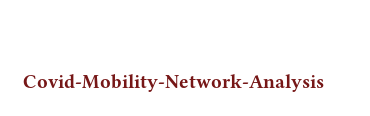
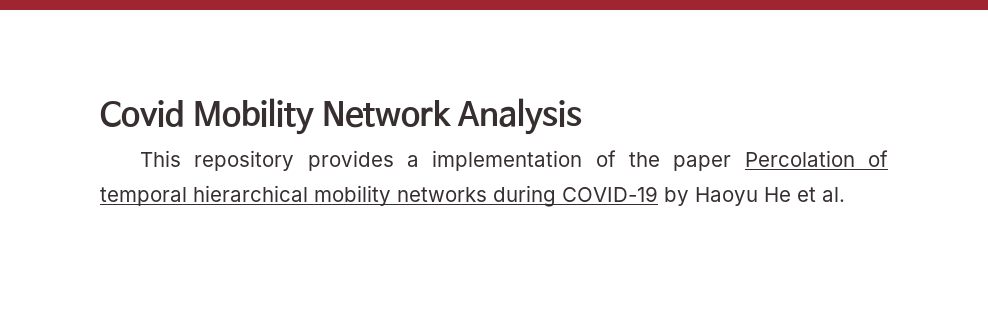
[23,74,324,92] Covid-Mobility-Network-Analysis -> [100,98,583,135] [140,150,888,171] [100,185,845,207] Covid Mobility Network Analysis // This repository provides a implementation of the paper Percolation of temporal hierarchical mobility networks during COVID-19 by Haoyu He et al.

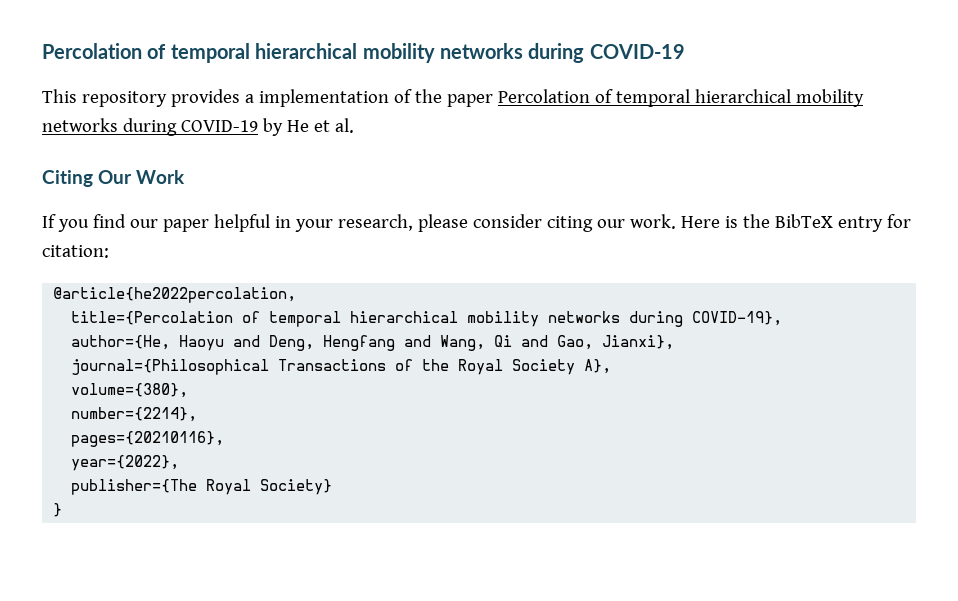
[100,98,583,135] Covid Mobility Network Analysis -> [42,43,685,63] Percolation of temporal hierarchical mobility networks during COVID-19
[695,187,758,206] Haoyu -> (283, 127) none
(845, 194) none -> [42,170,185,187] [42,214,911,232] [42,245,109,258] [53,287,297,303] [71,311,783,327] [71,335,675,351] [71,359,612,375] [71,383,189,398] [71,407,198,422] [71,431,225,447] [71,455,180,471] [71,479,333,495] [53,503,63,517] // Citing Our Work // If you find our paper helpful in your research, please consider citing our work. Here is the BibTeX entry for citation: // @article{he2022percolation, // title={Percolation of temporal hierarchical mobility networks during COVID-19}, // author={He, Haoyu and Deng, Hengfang and Wang, Qi and Gao, Jianxi}, // journal={Philosophical Transactions of the Royal Society A}, // volume={380}, // number={2214}, // pages={20210116}, // year={2022}, // publisher={The Royal Society} // }

